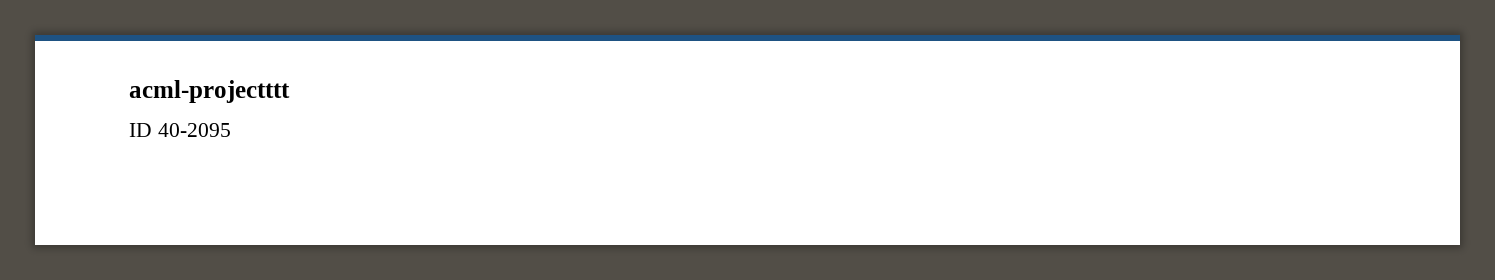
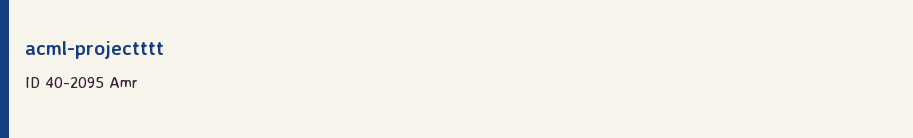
(231, 130) none -> [109,77,138,88] Amr

